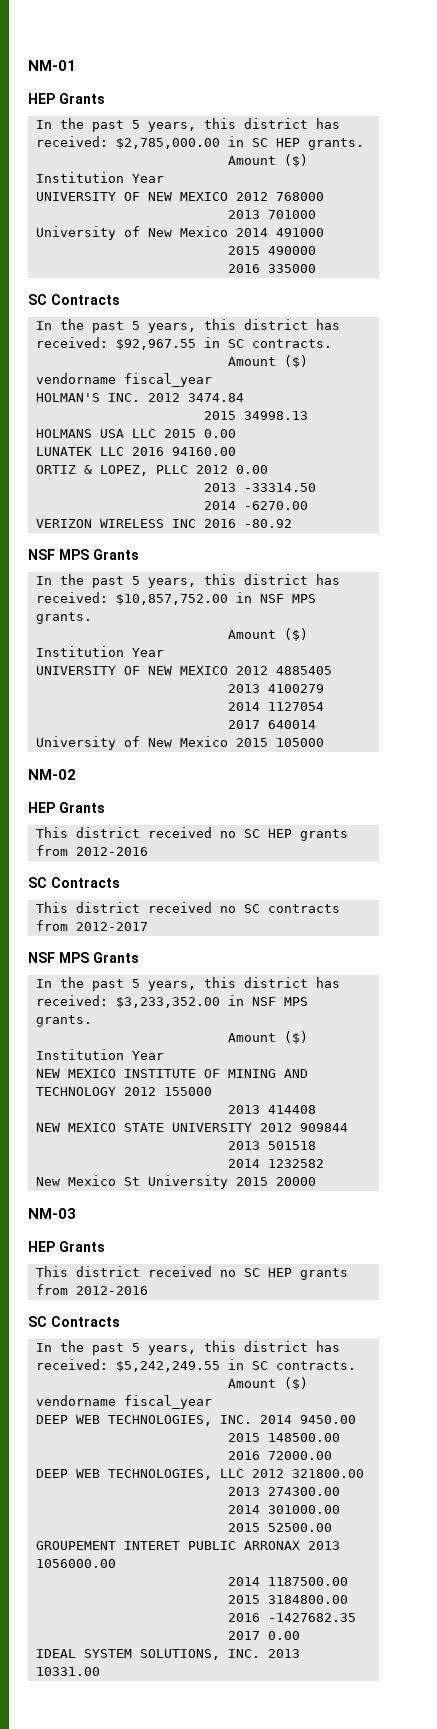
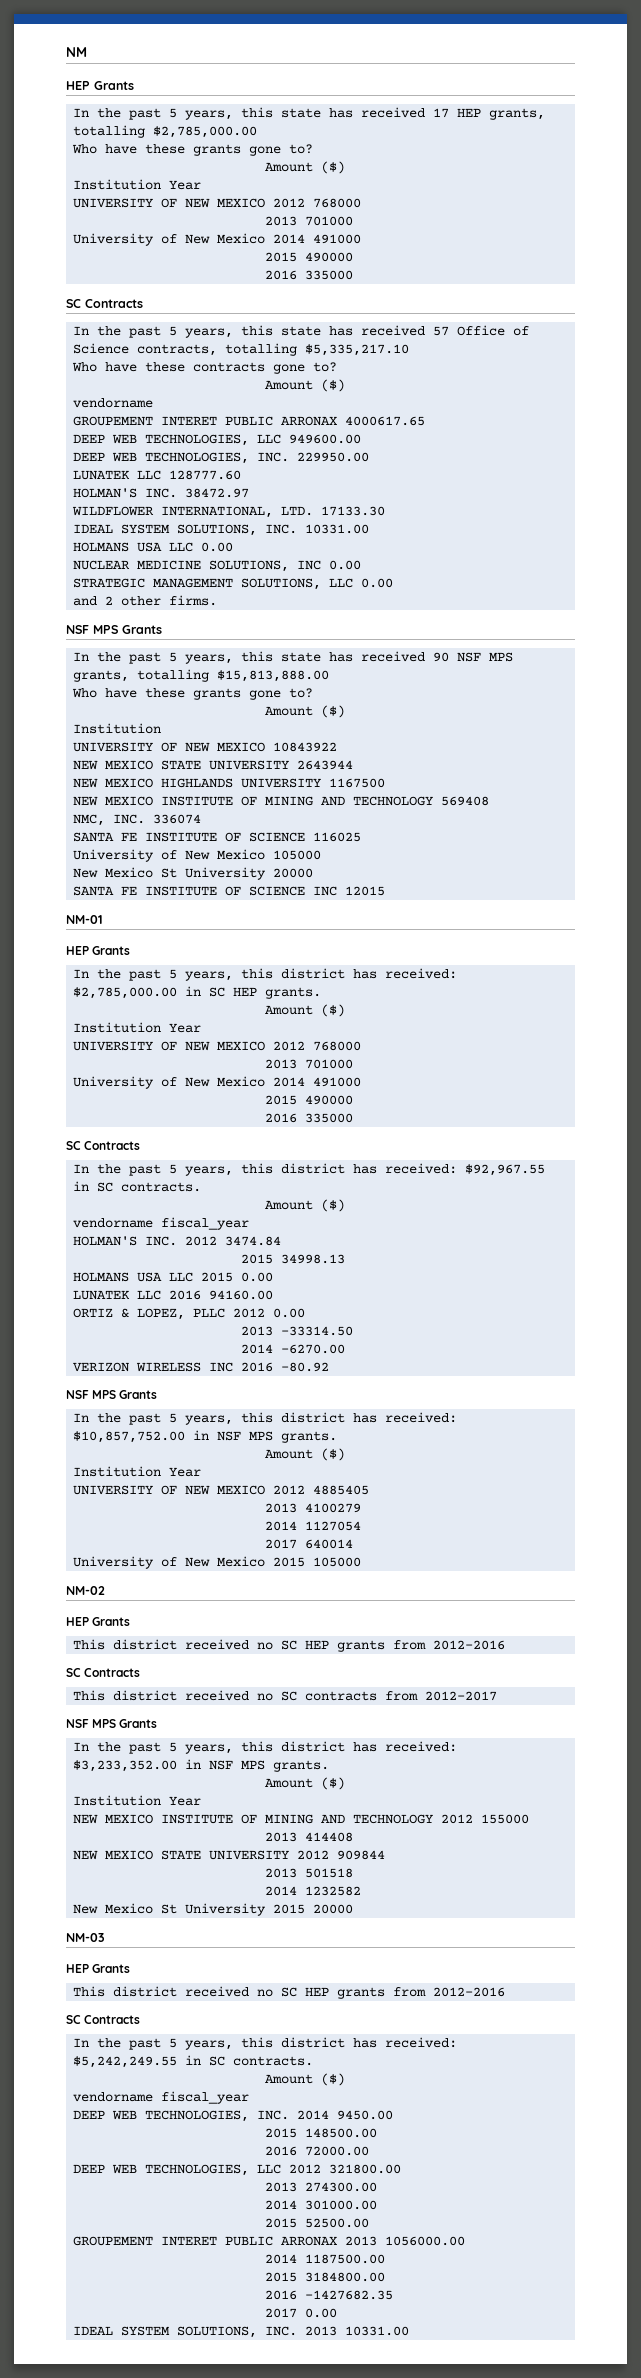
(28, 65) none -> [66,47,87,57] [66,81,134,90] [72,107,545,120] [72,125,257,138] [71,144,313,156] [264,161,345,174] [72,179,201,190] [72,198,361,208] [264,216,353,226] [72,233,361,246] [264,252,353,262] [264,270,353,280] [66,299,143,308] [72,325,529,338] [72,343,409,356] [71,362,337,374] [264,379,345,392] [72,398,153,408] [72,416,425,426] [72,434,361,446] [72,452,369,464] [72,470,241,480] [72,488,249,498] [71,506,385,518] [72,524,369,536] [72,542,233,552] [72,560,361,572] [72,578,393,590] [72,595,217,606] [66,625,162,634] [72,651,513,664] [72,669,329,682] [71,688,313,700] [264,705,345,718] [72,723,161,734] [72,742,337,752] [72,760,353,770] [72,778,385,788] [72,796,489,806] [72,814,201,826] [72,832,361,842] [72,849,321,862] [72,867,313,880] [72,886,385,896] NM // HEP Grants // In the past 5 years, this state has received 17 HEP grants, totalling $2,785,000.00 // Who have these grants gone to? // Amount ($) // Institution Year // UNIVERSITY OF NEW MEXICO 2012 768000 // 2013 701000 // University of New Mexico 2014 491000 // 2015 490000 // 2016 335000 // SC Contracts // In the past 5 years, this state has received 57 Office of Science contracts, totalling $5,335,217.10 // Who have these contracts gone to? // Amount ($) // vendorname // GROUPEMENT INTERET PUBLIC ARRONAX 4000617.65 // DEEP WEB TECHNOLOGIES, LLC 949600.00 // DEEP WEB TECHNOLOGIES, INC. 229950.00 // LUNATEK LLC 128777.60 // HOLMAN'S INC. 38472.97 // WILDFLOWER INTERNATIONAL, LTD. 17133.30 // IDEAL SYSTEM SOLUTIONS, INC. 10331.00 // HOLMANS USA LLC 0.00 // NUCLEAR MEDICINE SOLUTIONS, INC 0.00 // STRATEGIC MANAGEMENT SOLUTIONS, LLC 0.00 // and 2 other firms. // NSF MPS Grants // In the past 5 years, this state has received 90 NSF MPS grants, totalling $15,813,888.00 // Who have these grants gone to? // Amount ($) // Institution // UNIVERSITY OF NEW MEXICO 10843922 // NEW MEXICO STATE UNIVERSITY 2643944 // NEW MEXICO HIGHLANDS UNIVERSITY 1167500 // NEW MEXICO INSTITUTE OF MINING AND TECHNOLOGY 569408 // NMC, INC. 336074 // SANTA FE INSTITUTE OF SCIENCE 116025 // University of New Mexico 105000 // New Mexico St University 20000 // SANTA FE INSTITUTE OF SCIENCE INC 12015 //

